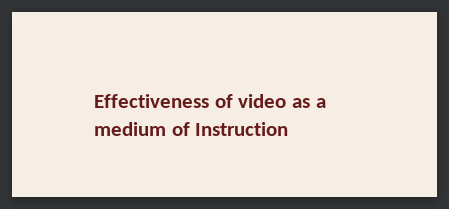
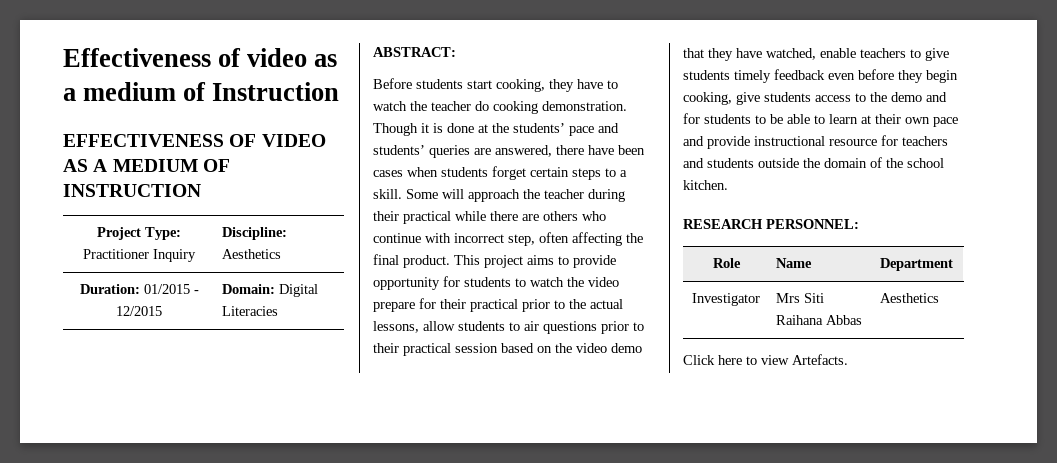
(289, 129) none -> [63,134,326,147] [63,159,230,172] [63,184,201,197] [97,227,181,240] [83,249,196,262] [222,227,288,240] [222,249,282,259] [79,284,199,294] [116,306,162,316] [222,284,319,297] [222,306,279,316] [373,47,456,57] [373,78,618,92] [373,101,627,114] [373,123,619,136] [373,145,645,158] [373,166,627,180] [373,189,625,202] [373,211,606,224] [373,232,643,246] [373,254,616,268] [373,276,619,290] [373,298,623,312] [373,321,644,334] [373,343,642,356] [683,48,949,61] [683,69,958,83] [683,92,947,105] [683,113,958,127] [683,135,948,149] [683,157,944,168] [683,180,728,190] [683,219,859,229] [712,258,741,268] [776,258,813,268] [880,258,954,271] [692,293,760,306] [776,293,825,303] [776,315,863,325] [880,293,940,303] [683,354,848,365] // EFFECTIVENESS OF VIDEO AS A MEDIUM OF INSTRUCTION // Project Type: Practitioner Inquiry | Discipline: Aesthetics // Duration: 01/2015 - 12/2015 | Domain: Digital Literacies // ABSTRACT: // Before students start cooking, they have to watch the teacher do cooking demonstration. Though it is done at the students’ pace and students’ queries are answered, there have been cases when students forget certain steps to a skill. Some will approach the teacher during their practical while there are others who continue with incorrect step, often affecting the final product. This project aims to provide opportunity for students to watch the video prepare for their practical prior to the actual lessons, allow students to air questions prior to their practical session based on the video demo that they have watched, enable teachers to give students timely feedback even before they begin cooking, give students access to the demo and for students to be able to learn at their own pace and provide instructional resource for teachers and students outside the domain of the school kitchen. // RESEARCH PERSONNEL: // Role | Name | Department // Investigator | Mrs Siti Raihana Abbas | Aesthetics // Click here to view Artefacts.

